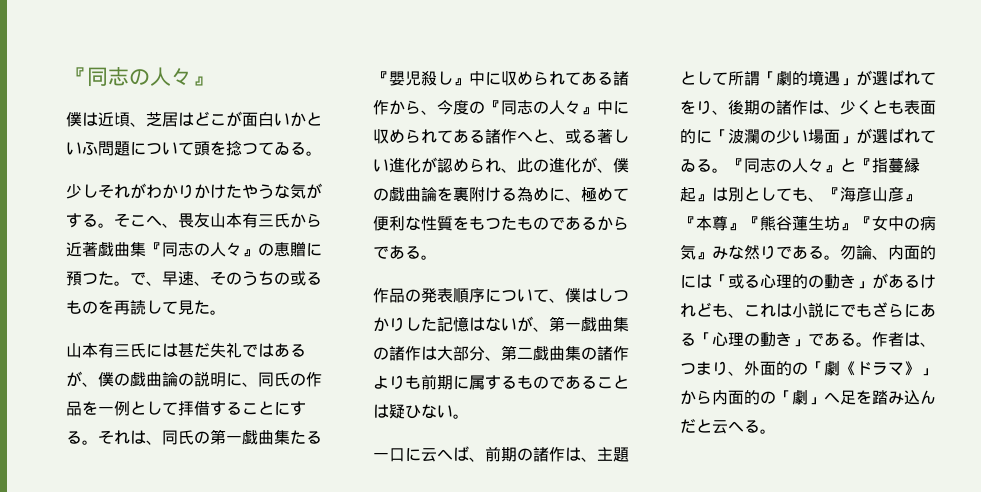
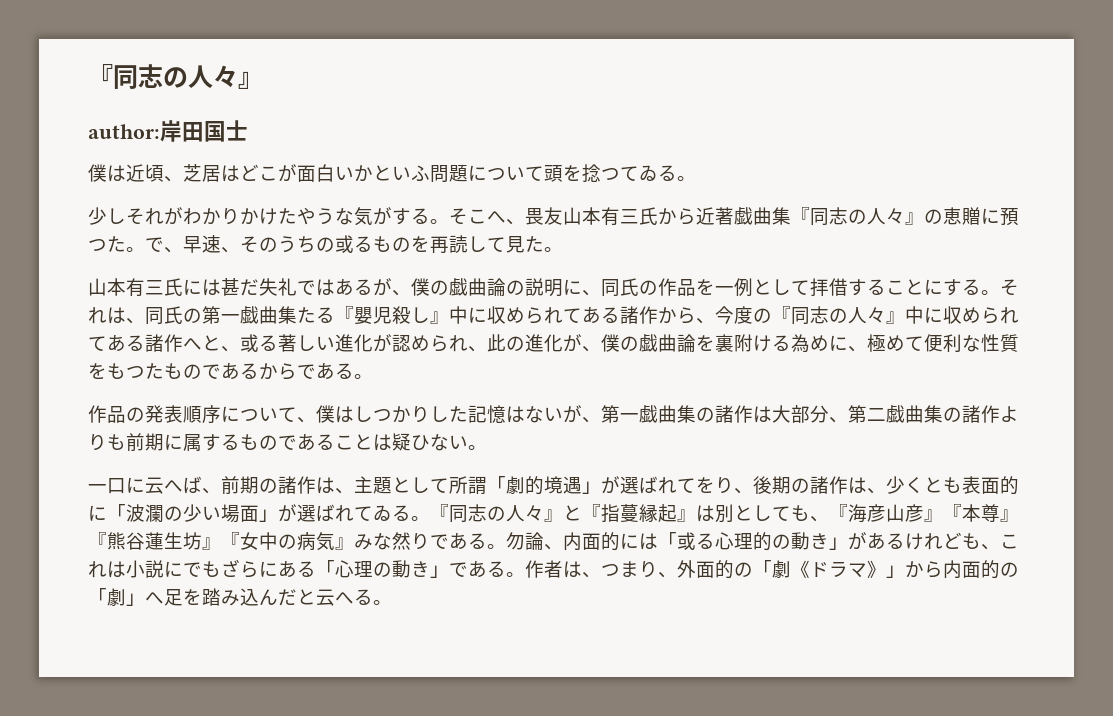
[66,67,213,87] 『同志の人々』 -> [88,64,263,89] [88,120,248,142] 『同志の人々』 // author:岸田国士

